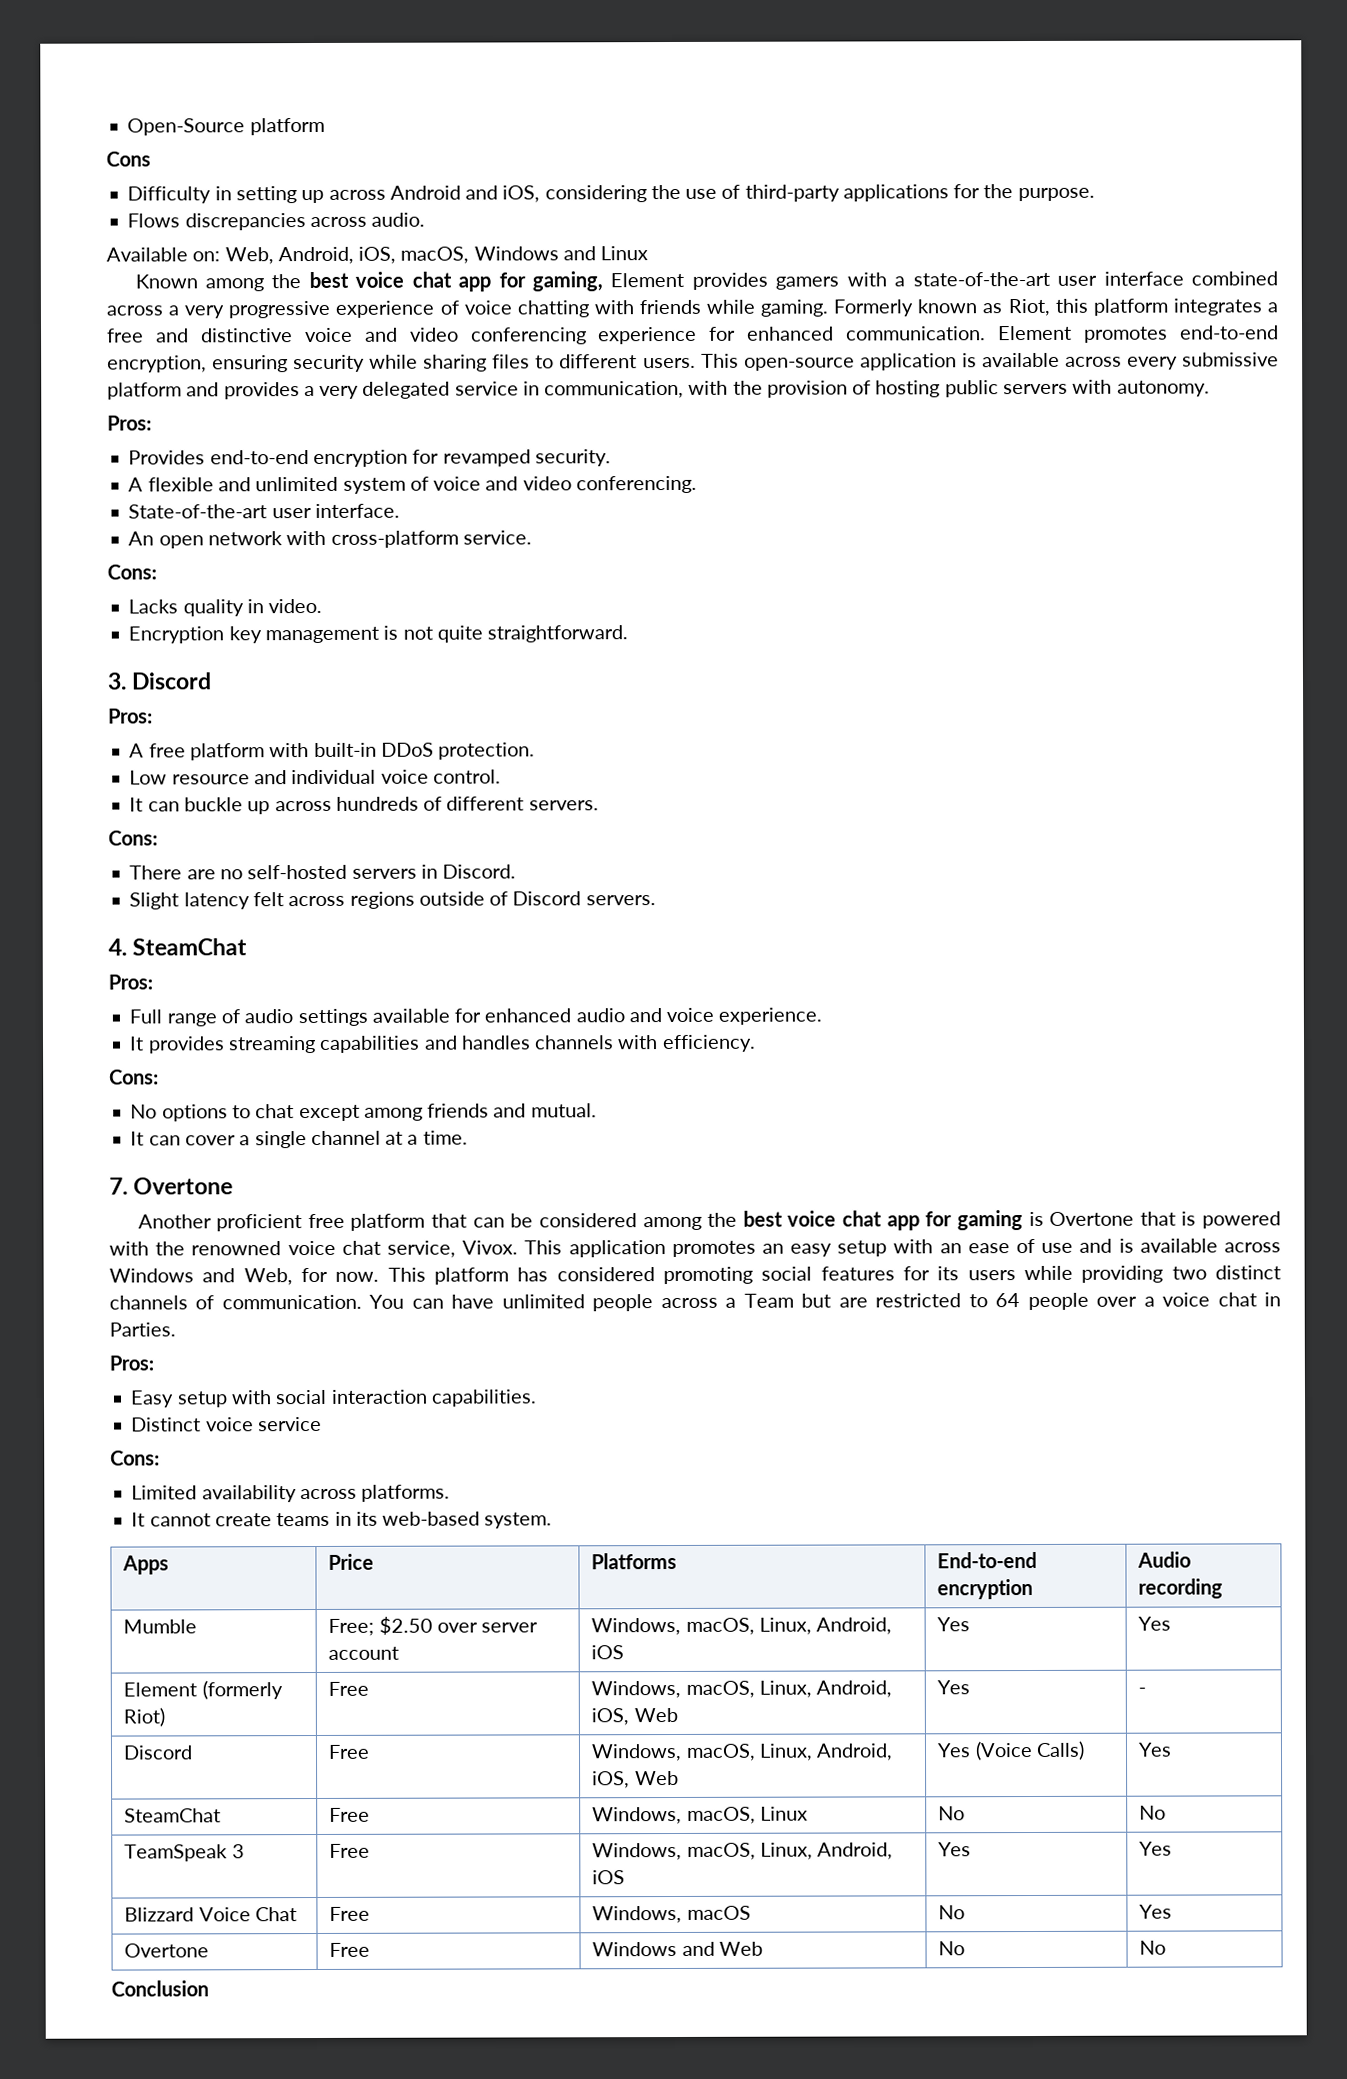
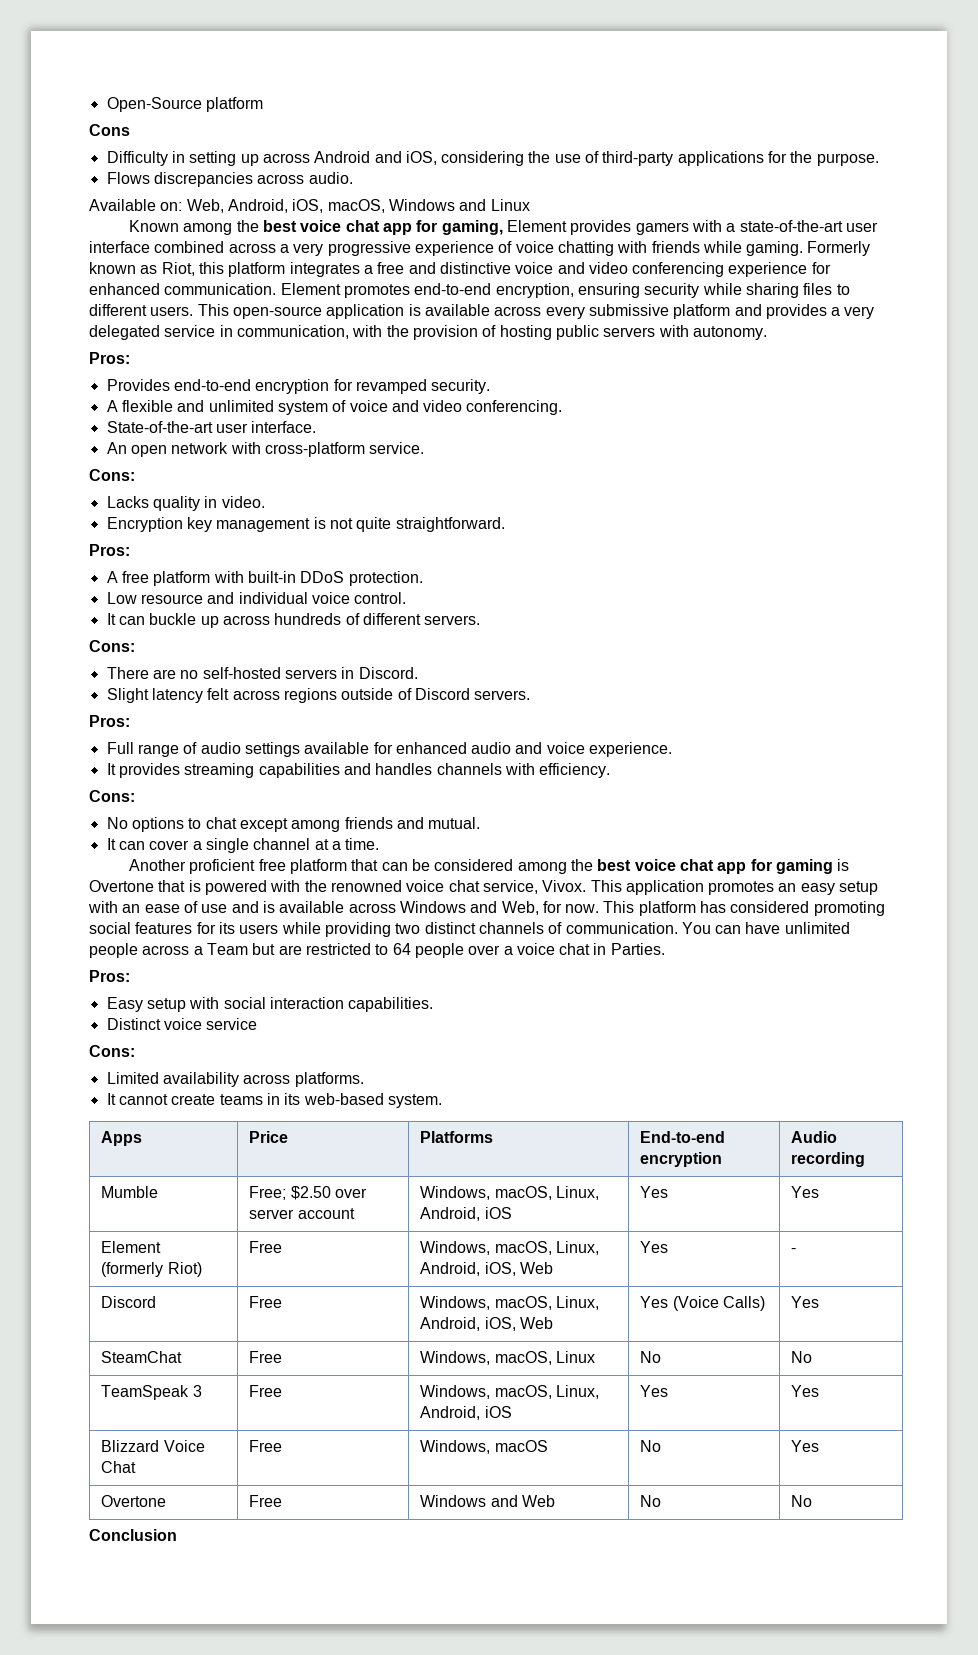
[107,672,213,690] // 3. Discord -> (505, 524) none
[108,938,248,956] // 4. SteamChat -> (531, 695) none
[109,1177,234,1195] // 7. Overtone -> (380, 844) none

